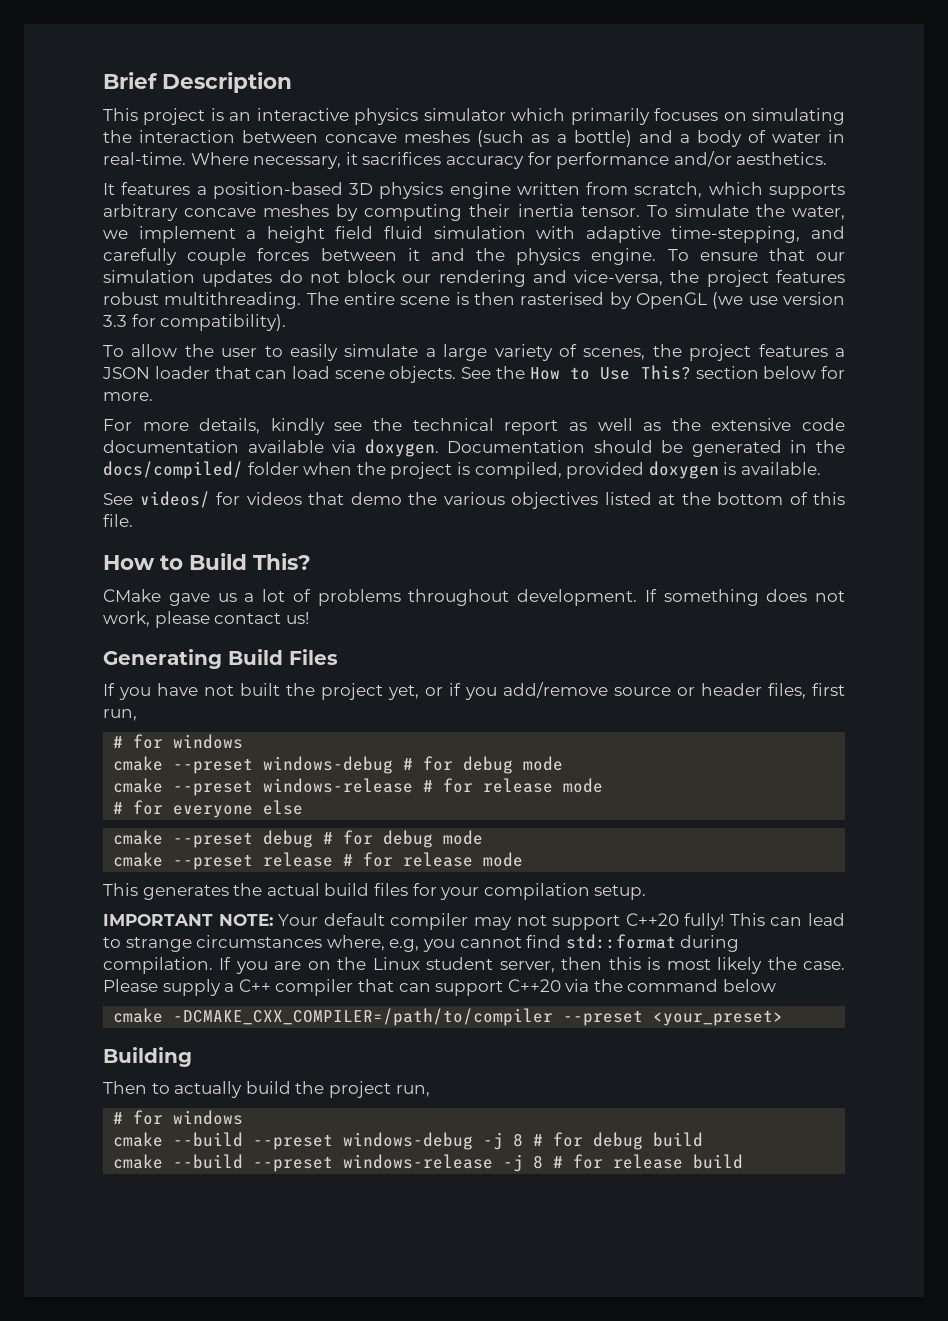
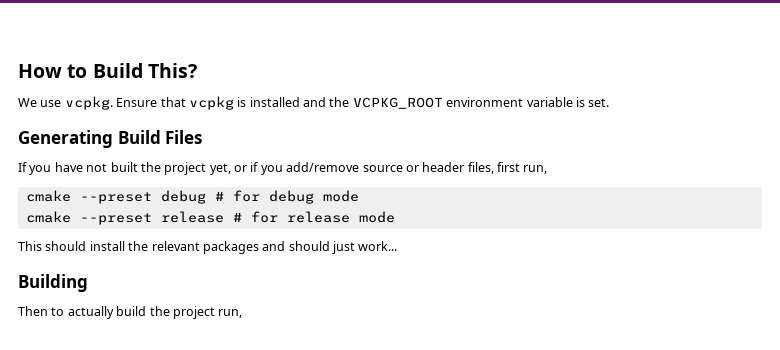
[103,72,292,93] [103,108,845,125] [103,130,845,147] [103,151,828,169] [103,182,845,199] [103,204,845,221] [103,226,846,243] [103,248,845,265] [103,270,845,287] [103,292,845,309] [103,314,287,331] [103,344,845,361] [102,365,846,383] [103,392,153,401] [103,418,845,435] [103,439,845,457] [103,461,821,479] [103,491,845,509] [103,514,133,527] [103,553,311,570] [103,589,845,606] [103,611,309,628] Brief Description // This project is an interactive physics simulator which primarily focuses on simulating the interaction between concave meshes (such as a bottle) and a body of water in real-time. Where necessary, it sacrifices accuracy for performance and/or aesthetics. // It features a position-based 3D physics engine written from scratch, which supports arbitrary concave meshes by computing their inertia tensor. To simulate the water, we implement a height field fluid simulation with adaptive time-stepping, and carefully couple forces between it and the physics engine. To ensure that our simulation updates do not block our rendering and vice-versa, the project features robust multithreading. The entire scene is then rasterised by OpenGL (we use version 3.3 for compatibility). // To allow the user to easily simulate a large variety of scenes, the project features a JSON loader that can load scene objects. See the How to Use This? section below for more. // For more details, kindly see the technical report as well as the extensive code documentation available via doxygen. Documentation should be generated in the docs/compiled/ folder when the project is compiled, provided doxygen is available. // See videos/ for videos that demo the various objectives listed at the bottom of this file. // How to Build This? // CMake gave us a lot of problems throughout development. If something does not work, please contact us! -> [18,63,197,78] [18,96,610,110] How to Build This? // We use vcpkg. Ensure that vcpkg is installed and the VCPKG_ROOT environment variable is set.
[113,734,244,749] [113,756,564,774] [113,778,604,796] [113,800,304,818] // # for windows // cmake --preset windows-debug # for debug mode // cmake --preset windows-release # for release mode // # for everyone else -> (548, 169) none
[142,883,647,900] [103,913,846,930] [103,934,740,952] [103,957,845,974] [103,979,777,996] [113,1008,784,1026] generates the actual build files for your compilation setup. // IMPORTANT NOTE: Your default compiler may not support C++20 fully! This can lead to strange circumstances where, e.g, you cannot find std::format during compilation. If you are on the Linux student server, then this is most likely the case. Please supply a C++ compiler that can support C++20 via the command below // cmake -DCMAKE_CXX_COMPILER=/path/to/compiler --preset <your_preset> -> [45,241,398,254] should install the relevant packages and should just work...
[113,1110,244,1125] [113,1132,704,1150] [113,1154,744,1172] // # for windows // cmake --build --preset windows-debug -j 8 # for debug build // cmake --build --preset windows-release -j 8 # for release build -> (243, 313) none

